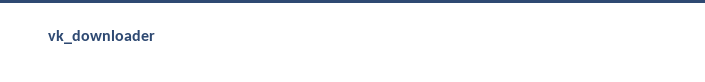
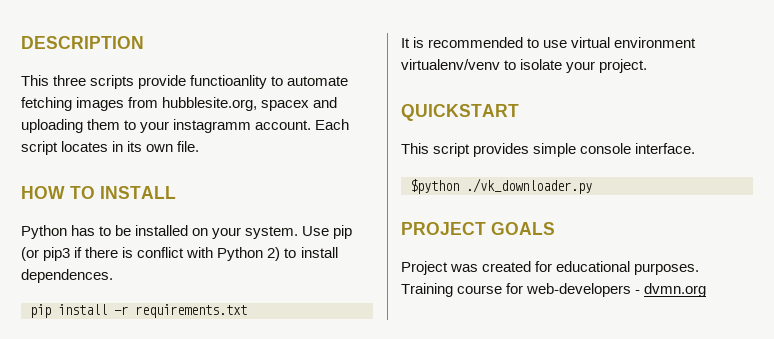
[48,30,155,44] vk_downloader -> [21,36,144,49] [21,75,349,89] [21,97,338,111] [21,119,350,133] [21,141,200,155] [21,186,176,199] [21,225,353,239] [21,247,338,261] [21,269,113,283] [30,304,247,318] [401,37,697,48] [401,59,648,73] [401,104,519,121] [401,143,696,157] [410,178,592,194] [401,222,555,235] [401,261,700,275] [401,283,707,297] DESCRIPTION // This three scripts provide functioanlity to automate fetching images from hubblesite.org, spacex and uploading them to your instagramm account. Each script locates in its own file. // HOW TO INSTALL // Python has to be installed on your system. Use pip (or pip3 if there is conflict with Python 2) to install dependences. // pip install -r requirements.txt // It is recommended to use virtual environment virtualenv/venv to isolate your project. // QUICKSTART // This script provides simple console interface. // $python ./vk_downloader.py // PROJECT GOALS // Project was created for educational purposes. Training course for web-developers - dvmn.org

